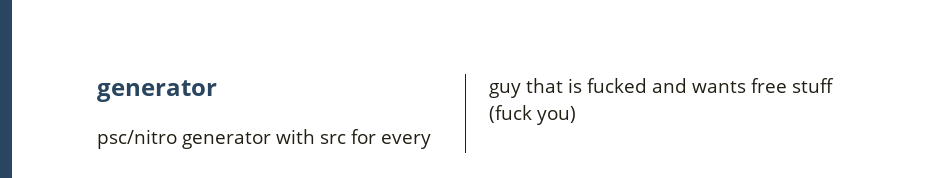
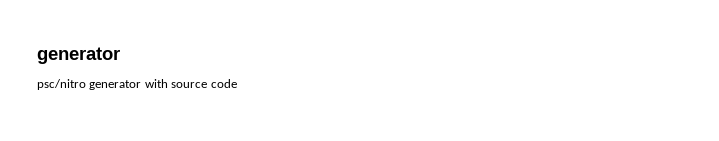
[320,129,431,149] [489,78,834,98] [489,105,576,125] src for every guy that is fucked and wants free stuff (fuck you) -> [171,79,237,88] source code

